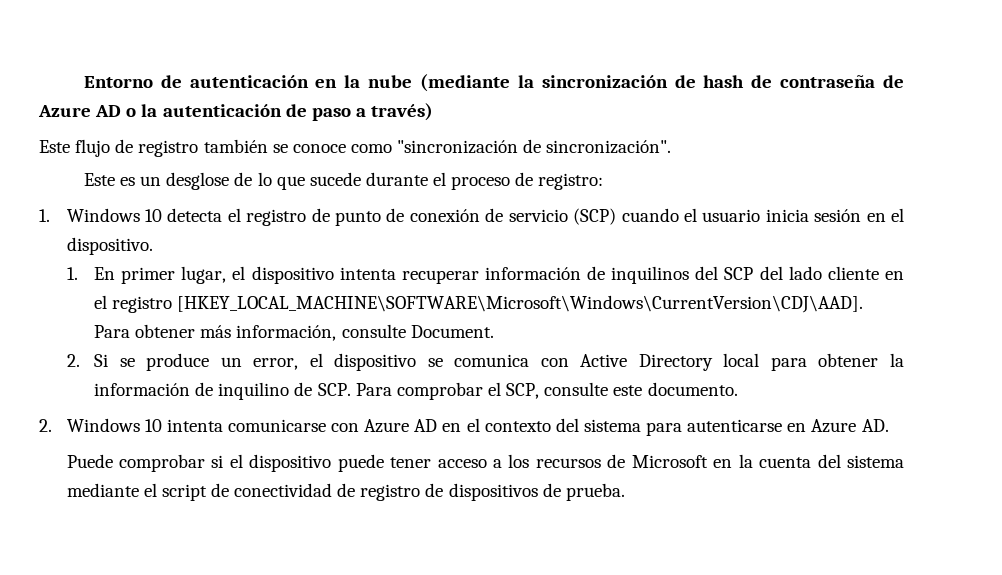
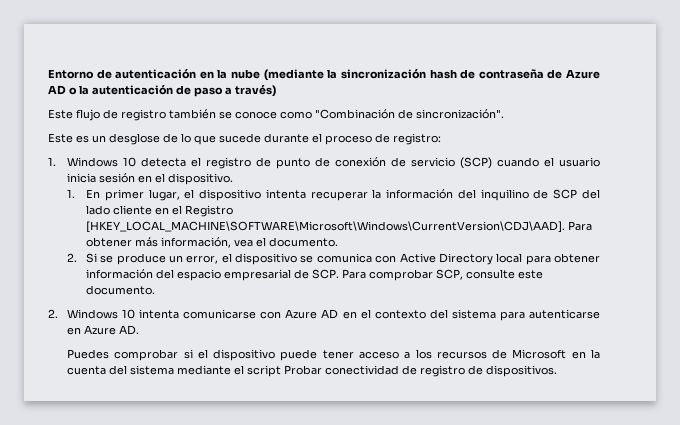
[674,75,696,88] de -> (426, 73) none
[397,140,519,154] "sincronización -> [315,109,395,119] "Combinación
[484,266,719,284] información de inquilinos del -> [372,189,549,201] la información del inquilino de
[112,296,173,313] registro -> [184,205,233,217] Registro
[341,324,494,338] consulte Document. -> [233,237,338,247] vea el documento.
[890,353,905,367] [94,382,290,400] la información de inquilino -> [85,269,291,281] información del espacio empresarial
[487,382,501,396] el -> (433, 275) none
[66,454,113,468] Puede -> [66,349,109,359] Puedes
[210,483,229,497] de -> [283,365,322,375] Probar
[448,483,625,501] dispositivos de prueba. -> [485,365,557,377] dispositivos.

